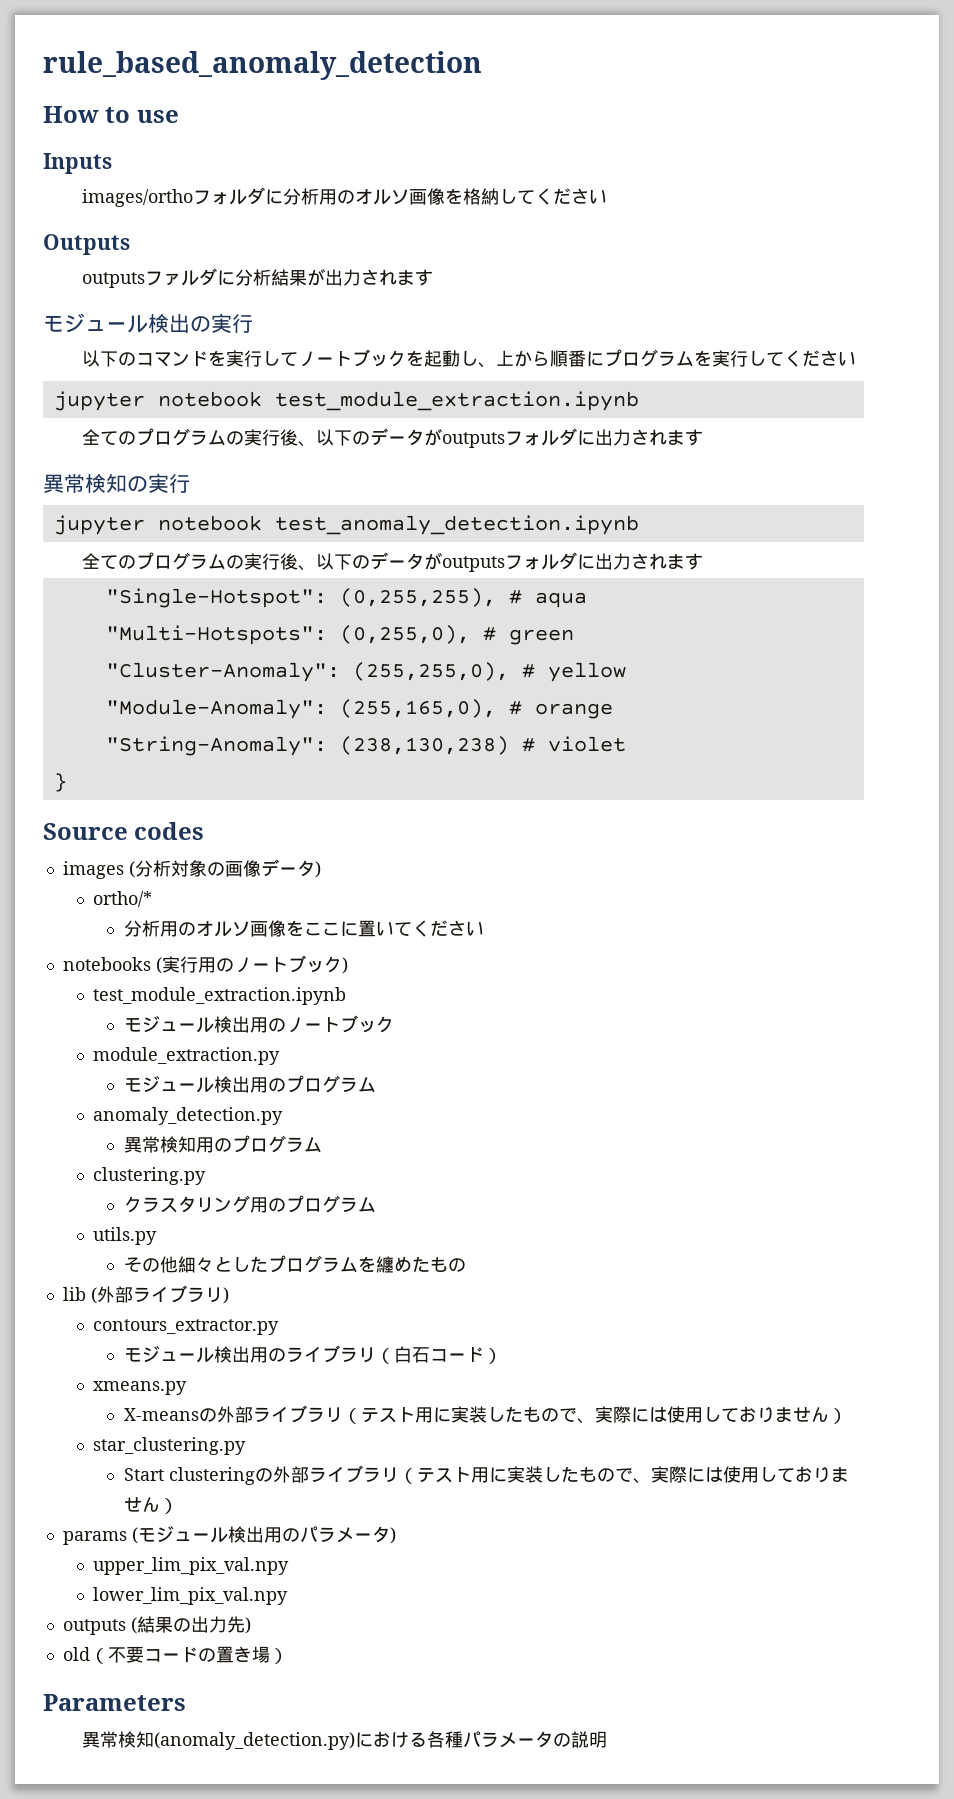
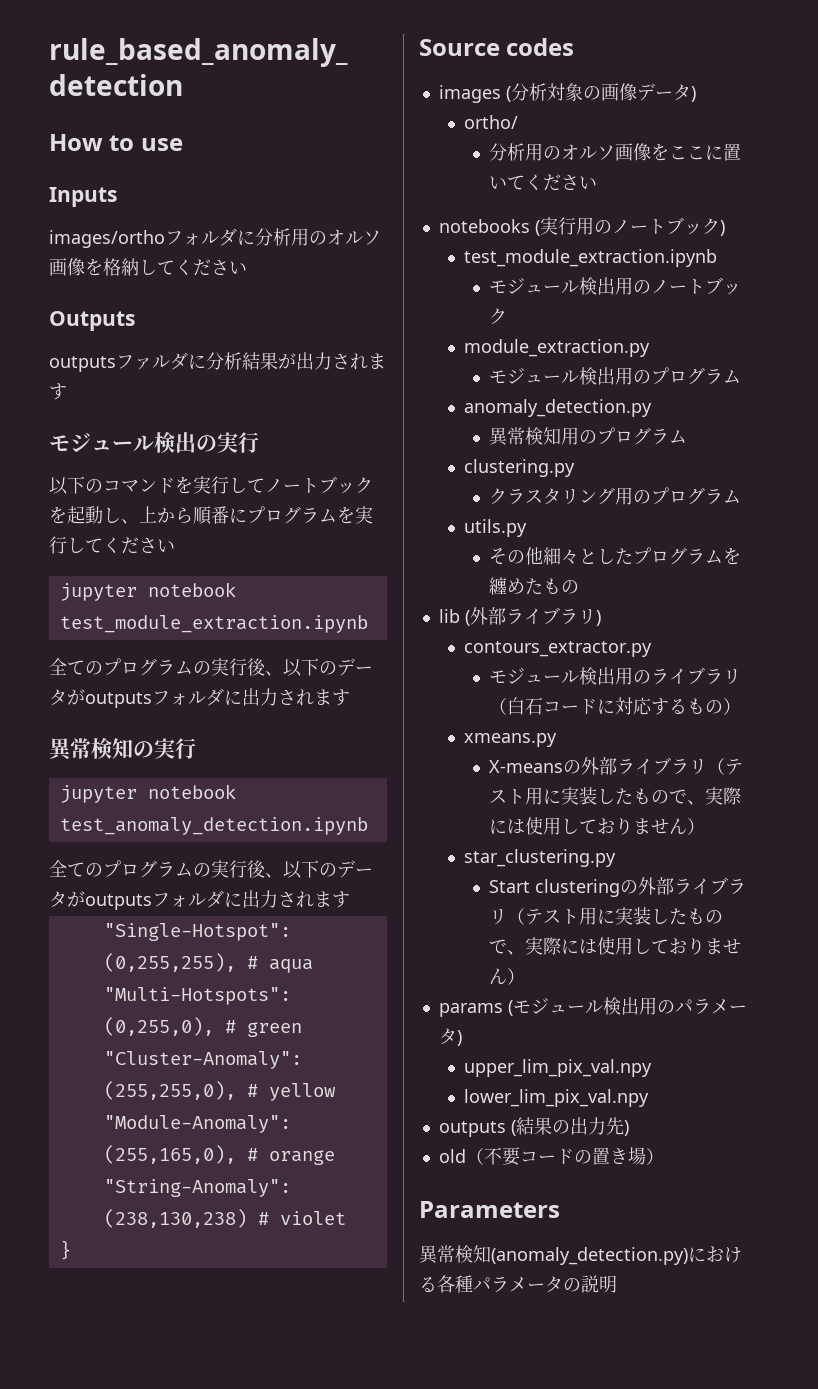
[93,891,153,907] ortho/* -> [464,115,519,129] ortho/
(484, 1355) none -> [597,697,724,715] に対応するもの

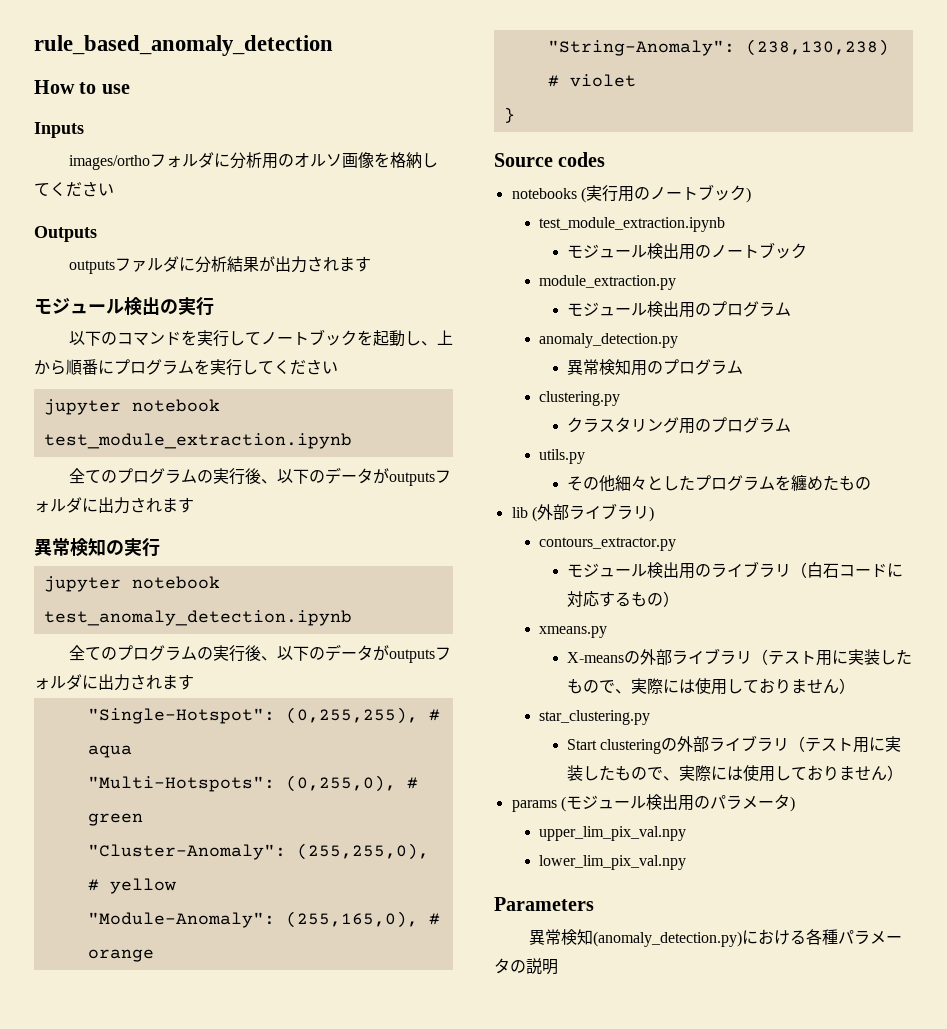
[438,83,696,103] [464,115,519,129] [489,143,742,161] [489,174,598,191] // images (分析対象の画像データ) // ortho/ // 分析用のオルソ画像をここに置いてください -> (606, 159) none
[438,1117,629,1137] [438,1147,664,1166] // outputs (結果の出力先) // old（不要コードの置き場） -> (687, 862) none

